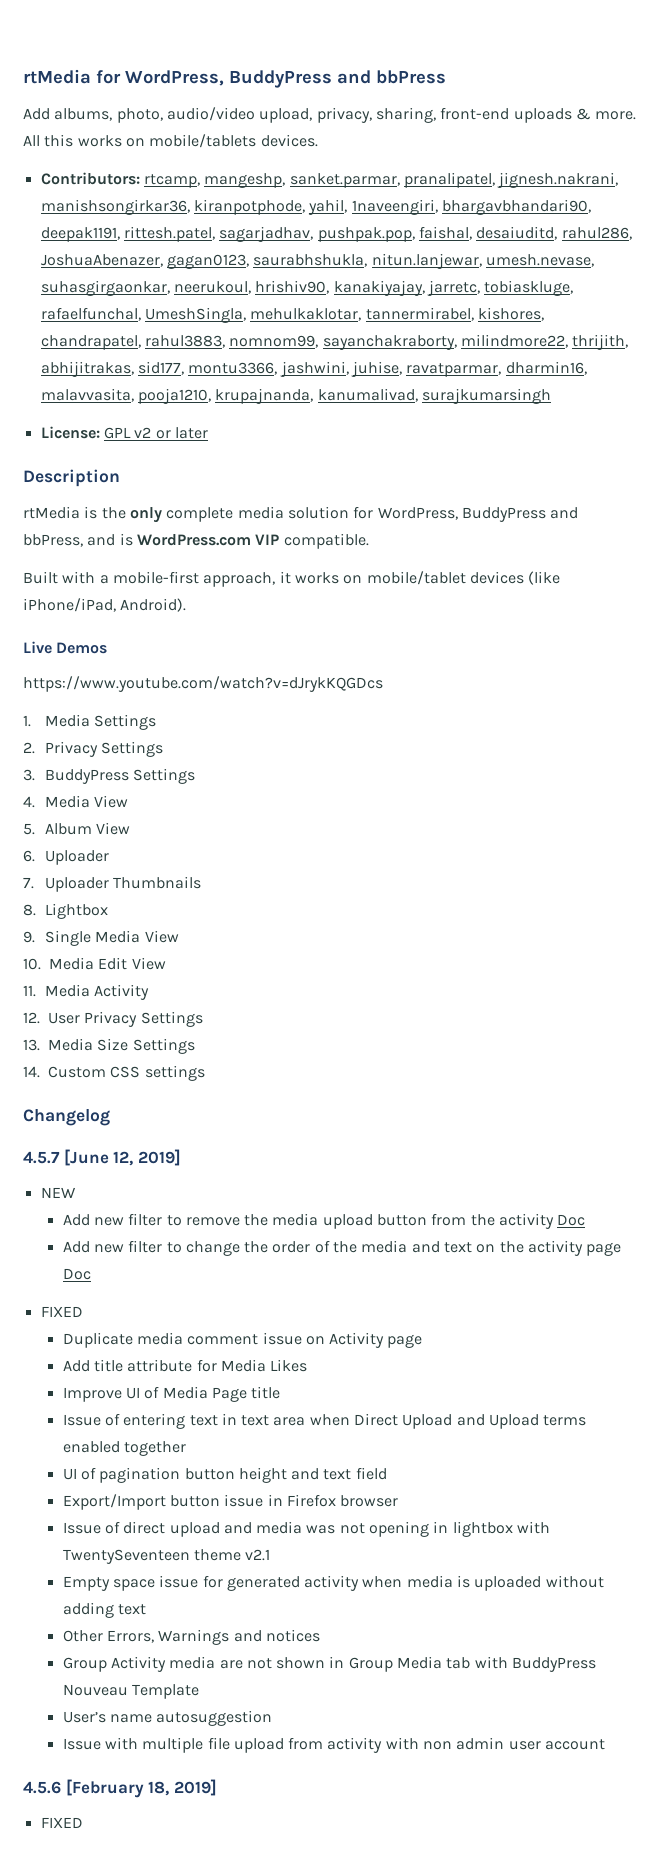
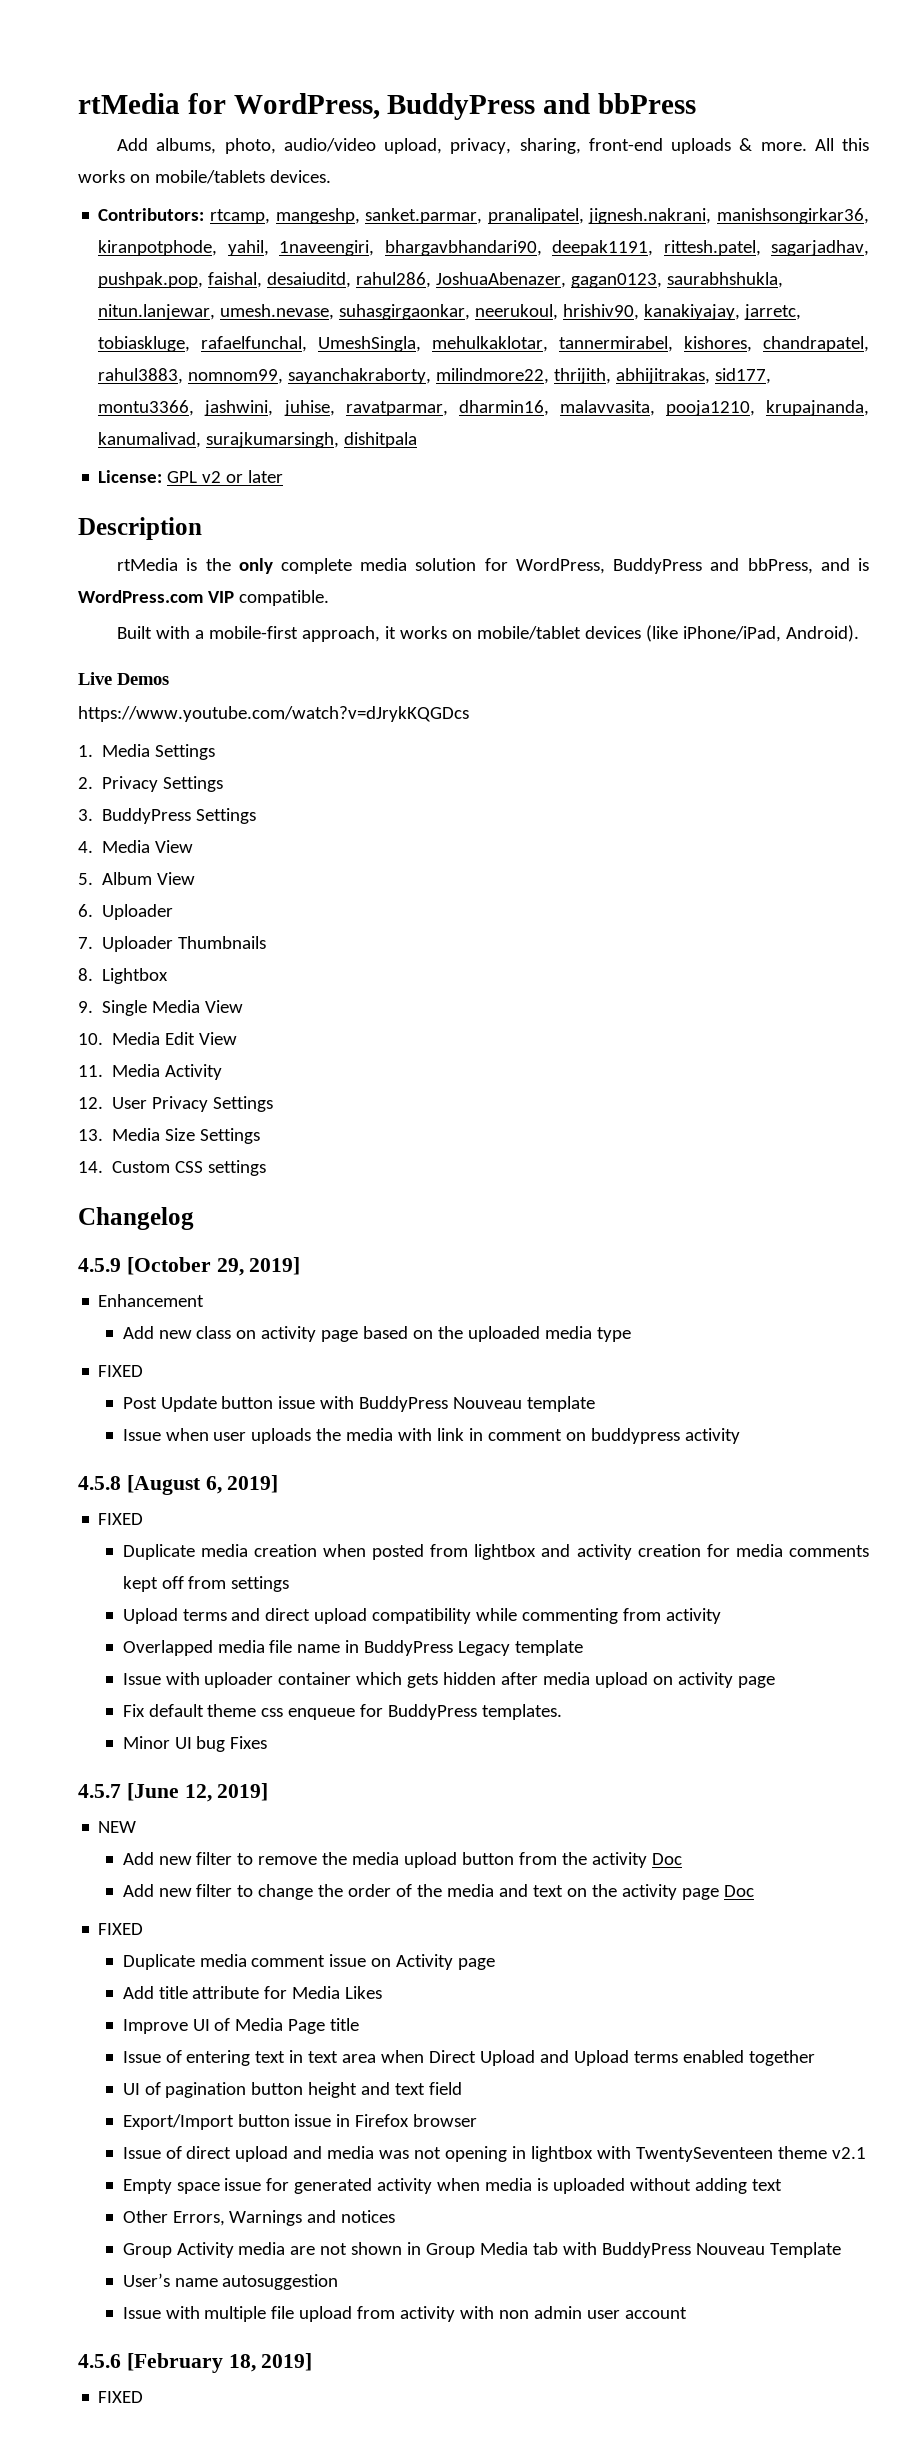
[421,388,551,404] surajkumarsingh -> [206,432,418,448] surajkumarsingh, dishitpala
(110, 1117) none -> [78,1257,301,1276] [98,1294,205,1307] [122,1326,632,1342] [98,1365,144,1377] [122,1396,596,1412] [122,1428,741,1444] [78,1475,279,1495] [98,1513,144,1525] [122,1544,869,1560] [122,1576,290,1592] [122,1608,722,1624] [122,1640,584,1656] [122,1672,776,1688] [122,1704,563,1720] [122,1736,268,1752] // 4.5.9 [October 29, 2019] // Enhancement // Add new class on activity page based on the uploaded media type // FIXED // Post Update button issue with BuddyPress Nouveau template // Issue when user uploads the media with link in comment on buddypress activity // 4.5.8 [August 6, 2019] // FIXED // Duplicate media creation when posted from lightbox and activity creation for media comments kept off from settings // Upload terms and direct upload compatibility while commenting from activity // Overlapped media file name in BuddyPress Legacy template // Issue with uploader container which gets hidden after media upload on activity page // Fix default theme css enqueue for BuddyPress templates. // Minor UI bug Fixes

